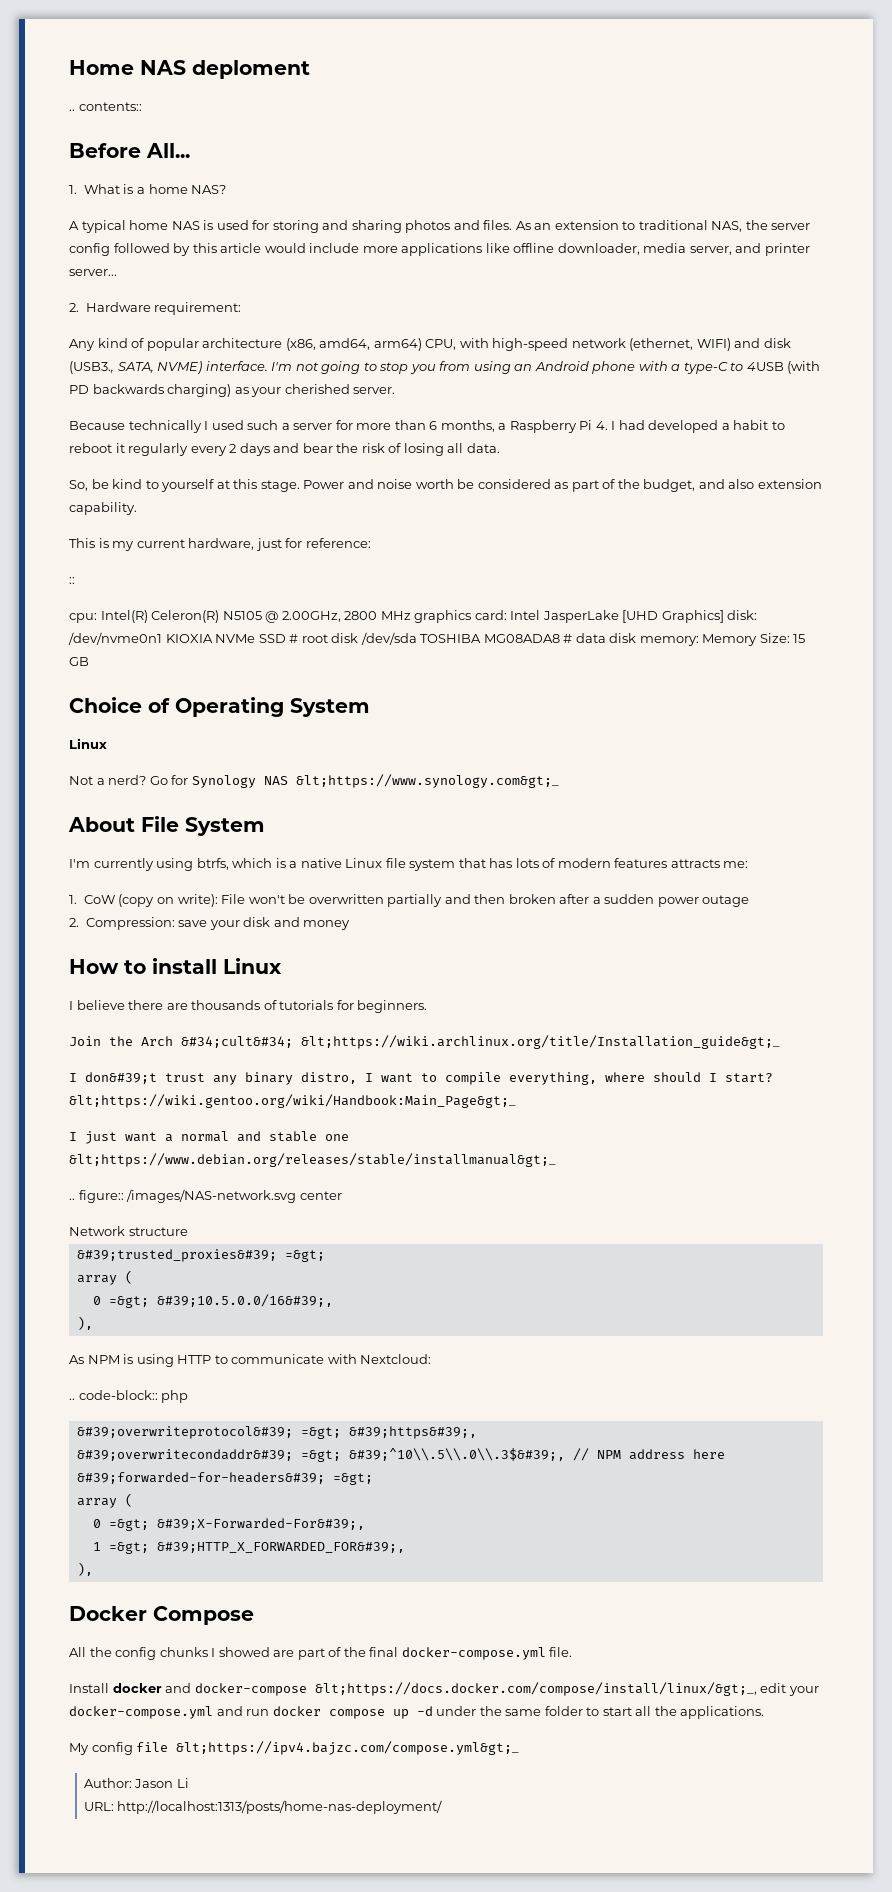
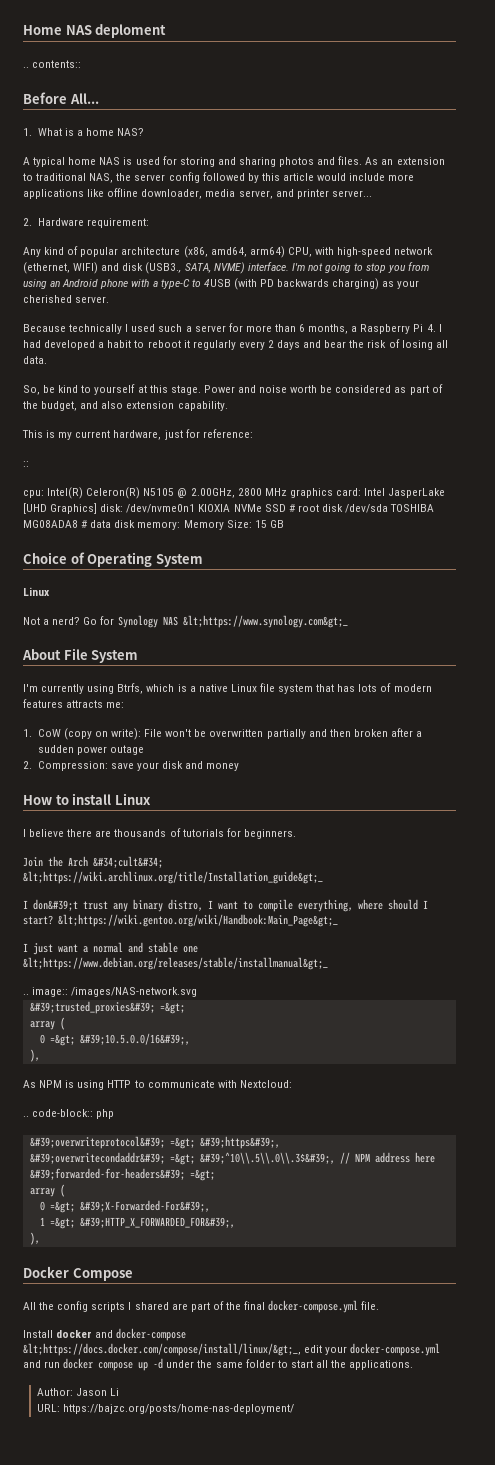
[196,858,229,870] btrfs, -> [117,683,144,694] Btrfs,
[78,1190,124,1203] figure:: -> [32,987,69,997] image::
[299,1191,342,1200] [69,1226,188,1236] center // Network structure -> (198, 992) none
[159,1647,270,1657] chunks I showed -> [91,1302,169,1312] scripts I shared
[69,1741,520,1755] // My config file &lt;https://ipv4.bajzc.com/compose.yml&gt;_ -> (414, 1365) none
[117,1800,443,1814] http://localhost:1313/posts/home-nas-deployment/ -> [62,1404,294,1414] https://bajzc.org/posts/home-nas-deployment/

